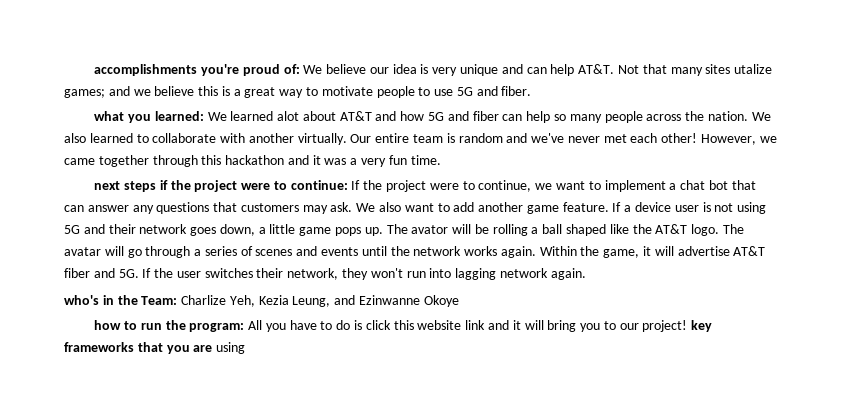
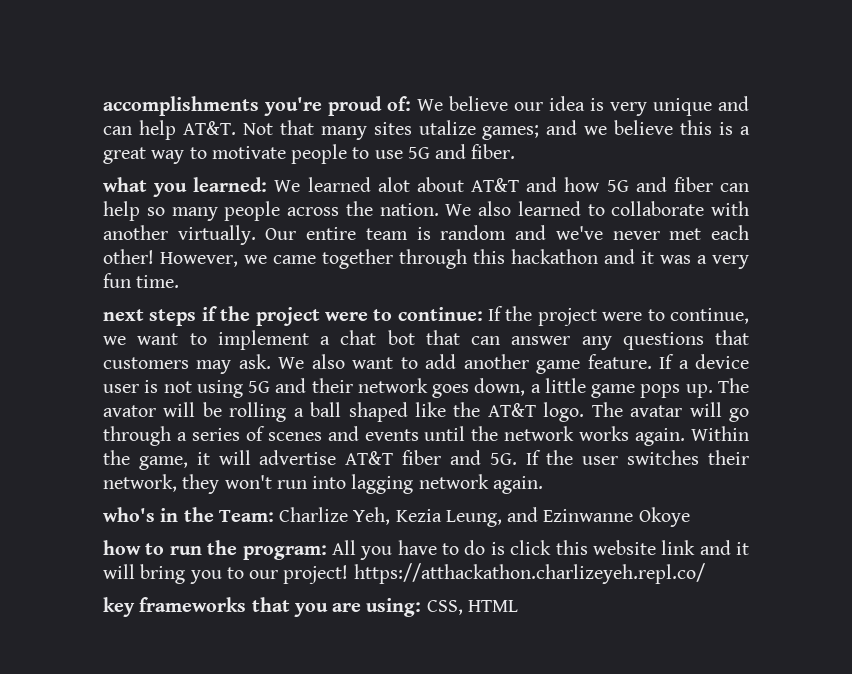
(688, 326) none -> [353,563,705,584] https://atthackathon.charlizeyeh.repl.co/ //
[216,342,246,354] using -> [366,598,518,617] using: CSS, HTML

